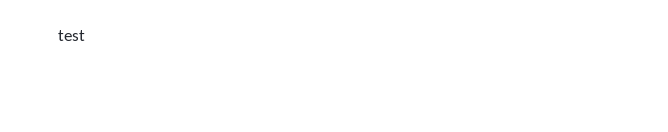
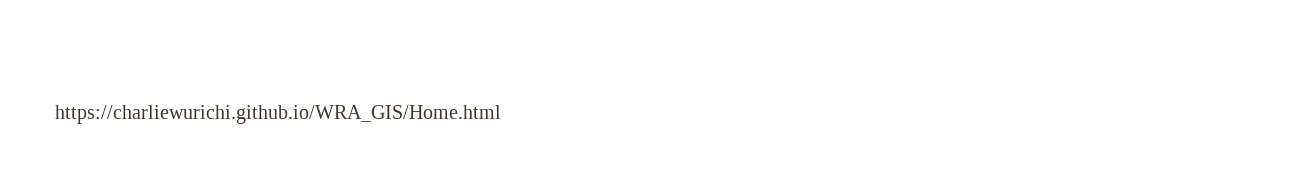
[58,30,85,41] test -> [55,105,501,124] https://charliewurichi.github.io/WRA_GIS/Home.html

